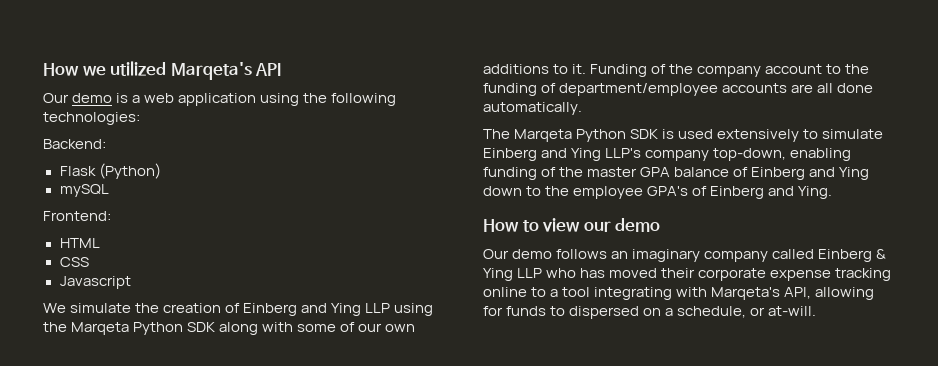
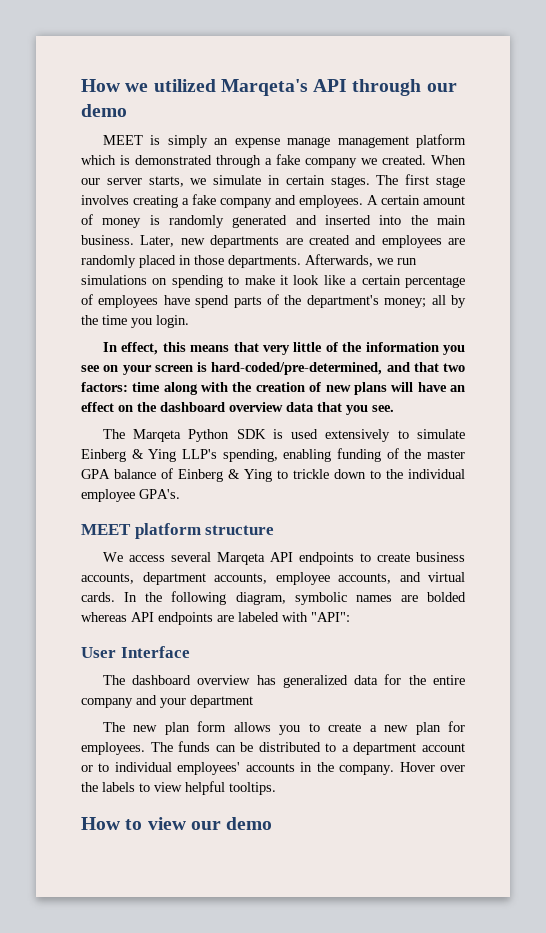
[43,93,397,106] [43,112,140,125] [43,139,106,149] [59,163,161,179] [59,184,109,197] [43,211,111,221] [59,238,100,248] [59,257,89,267] [59,276,131,289] [43,303,434,316] [43,322,416,335] [483,64,870,77] [483,83,874,96] [483,102,582,115] // Our demo is a web application using the following technologies: // Backend: // Flask (Python) // mySQL // Frontend: // HTML // CSS // Javascript // We simulate the creation of Einberg and Ying LLP using the Marqeta Python SDK along with some of our own additions to it. Funding of the company account to the funding of department/employee accounts are all done automatically. -> [352,79,457,96] [81,104,127,117] [102,134,466,148] [81,154,466,168] [81,174,466,188] [81,194,465,208] [81,214,466,228] [81,235,465,248] [81,254,417,268] [81,275,465,288] [81,294,466,308] [81,315,189,328] [102,342,465,355] [81,362,465,375] [81,382,466,395] [81,402,394,415] through our demo // MEET is simply an expense manage management platform which is demonstrated through a fake company we created. When our server starts, we simulate in certain stages. The first stage involves creating a fake company and employees. A certain amount of money is randomly generated and inserted into the main business. Later, new departments are created and employees are randomly placed in those departments. Afterwards, we run simulations on spending to make it look like a certain percentage of employees have spend parts of the department's money; all by the time you login. // In effect, this means that very little of the information you see on your screen is hard-coded/pre-determined, and that two factors: time along with the creation of new plans will have an effect on the dashboard overview data that you see.
[541,148,568,158] and -> [131,449,144,459] &
[645,148,787,161] company top-down, -> [222,449,278,462] spending,
[809,167,870,180] [483,186,833,199] and Ying down to the employee GPA's of Einberg and Ying. -> [228,469,465,482] [81,489,180,502] [81,523,275,539] [102,552,465,565] [81,572,465,585] [81,591,466,605] [81,612,350,625] [81,646,190,658] [102,674,465,688] [81,695,253,708] [102,721,465,735] [81,741,465,755] [81,762,466,775] [81,781,276,795] & Ying to trickle down to the individual employee GPA's. // MEET platform structure // We access several Marqeta API endpoints to create business accounts, department accounts, employee accounts, and virtual cards. In the following diagram, symbolic names are bolded whereas API endpoints are labeled with "API": // User Interface // The dashboard overview has generalized data for the entire company and your department // The new plan form allows you to create a new plan for employees. The funds can be distributed to a department account or to individual employees' accounts in the company. Hover over the labels to view helpful tooltips.
[483,249,887,262] [483,268,892,281] [483,287,875,300] [483,306,817,319] // Our demo follows an imaginary company called Einberg & Ying LLP who has moved their corporate expense tracking online to a tool integrating with Marqeta's API, allowing for funds to dispersed on a schedule, or at-will. -> (273, 823) none

